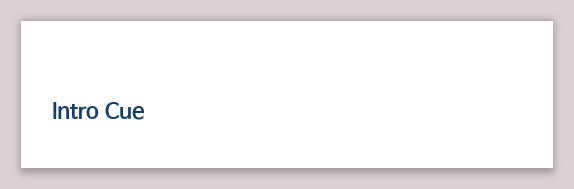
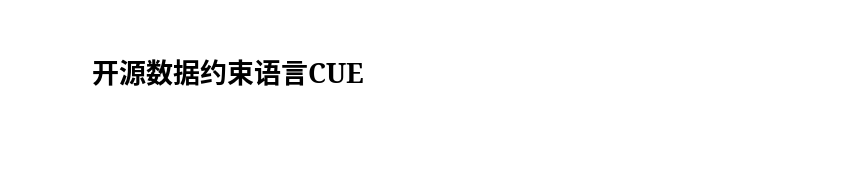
[52,102,145,120] Intro Cue -> [92,59,364,86] 开源数据约束语言CUE

